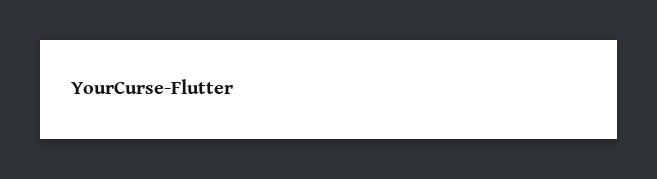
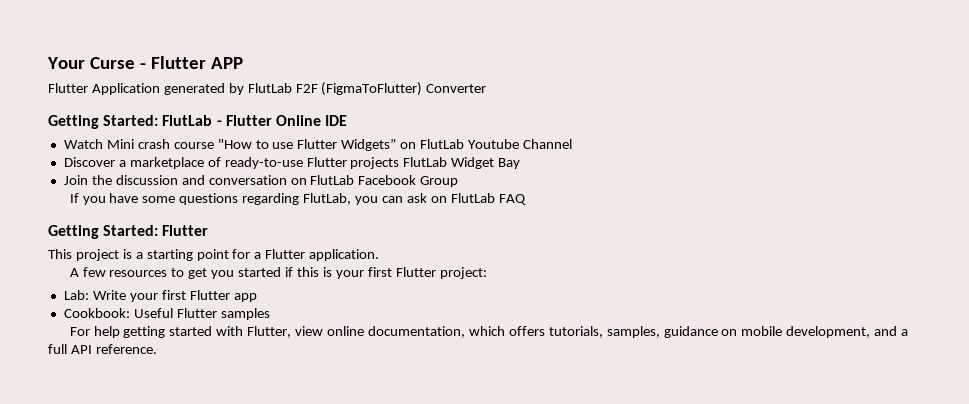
[71,79,233,94] YourCurse-Flutter -> [47,56,243,69] [48,82,487,96] [48,115,348,129] [63,138,572,151] [63,157,521,169] [63,175,459,187] [69,193,526,205] [48,225,209,239] [48,249,380,261] [69,267,487,279] [63,290,257,302] [63,308,270,320] [69,326,909,338] [48,344,157,354] Your Curse - Flutter APP // Flutter Application generated by FlutLab F2F (FigmaToFlutter) Converter // Getting Started: FlutLab - Flutter Online IDE // Watch Mini crash course "How to use Flutter Widgets” on FlutLab Youtube Channel // Discover a marketplace of ready-to-use Flutter projects FlutLab Widget Bay // Join the discussion and conversation on FlutLab Facebook Group // If you have some questions regarding FlutLab, you can ask on FlutLab FAQ // Getting Started: Flutter // This project is a starting point for a Flutter application. // A few resources to get you started if this is your first Flutter project: // Lab: Write your first Flutter app // Cookbook: Useful Flutter samples // For help getting started with Flutter, view online documentation, which offers tutorials, samples, guidance on mobile development, and a full API reference.

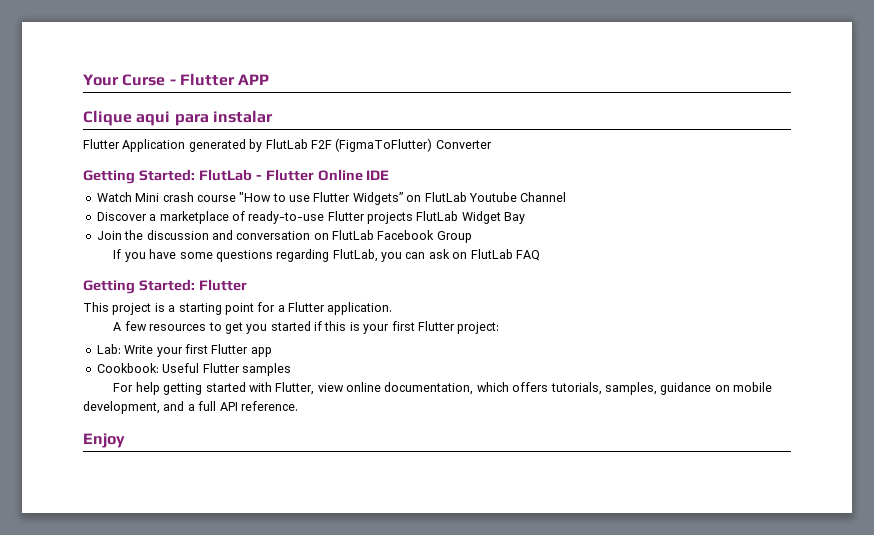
(243, 63) none -> [83,110,273,126] // Clique aqui para instalar
(157, 349) none -> [83,433,125,448] // Enjoy

